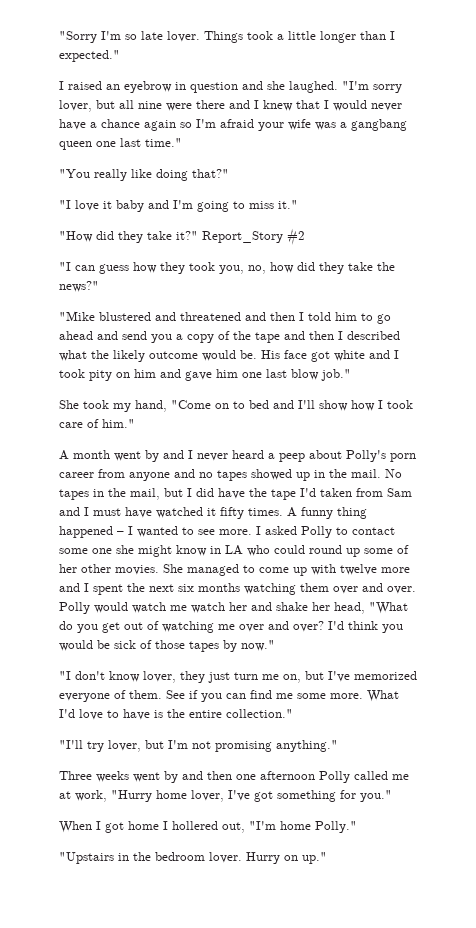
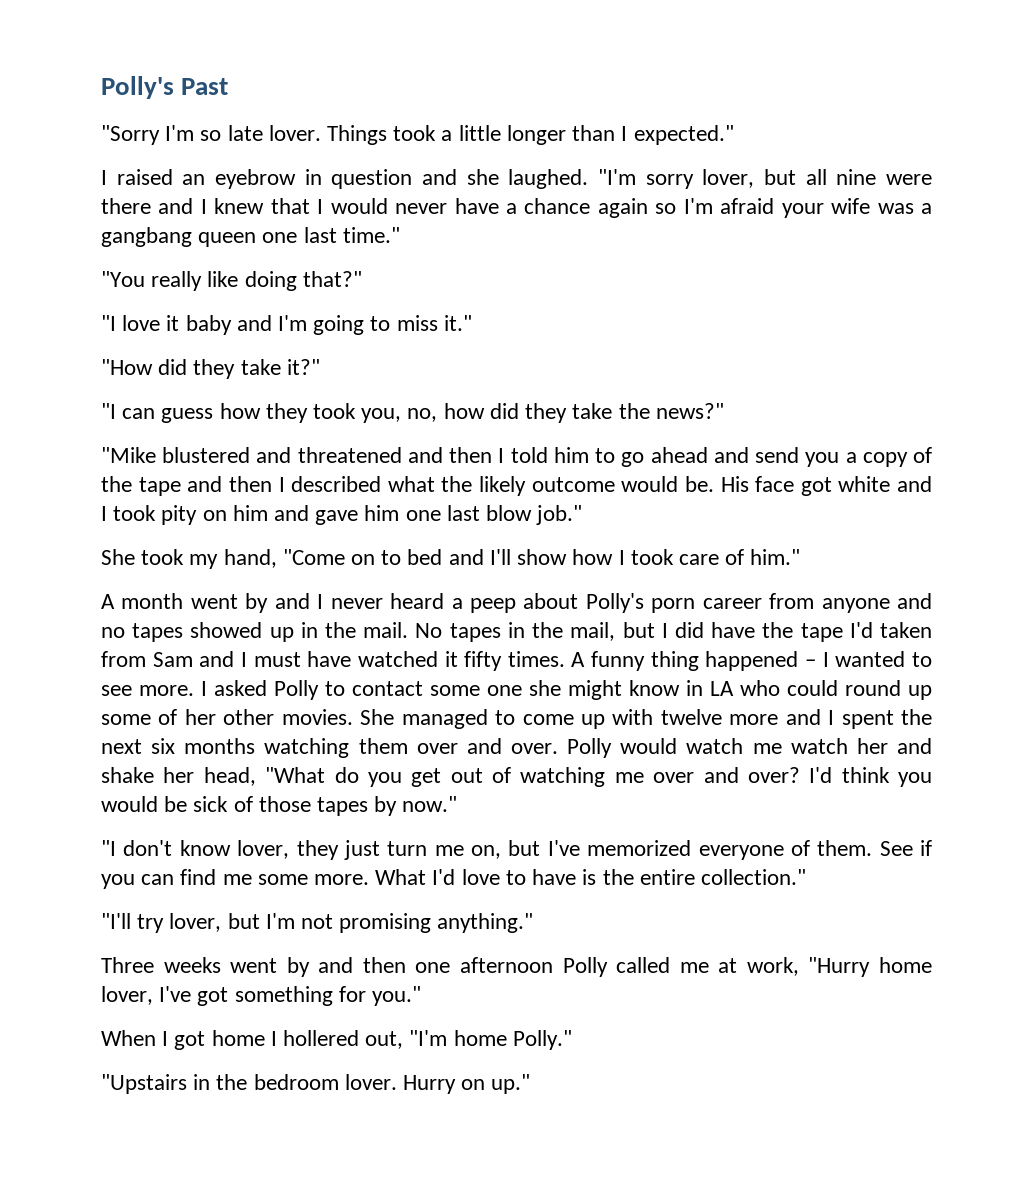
(59, 37) none -> [101,76,229,99] Polly's Past //
[202,228,305,245] Report_Story #2 -> (320, 367) none

